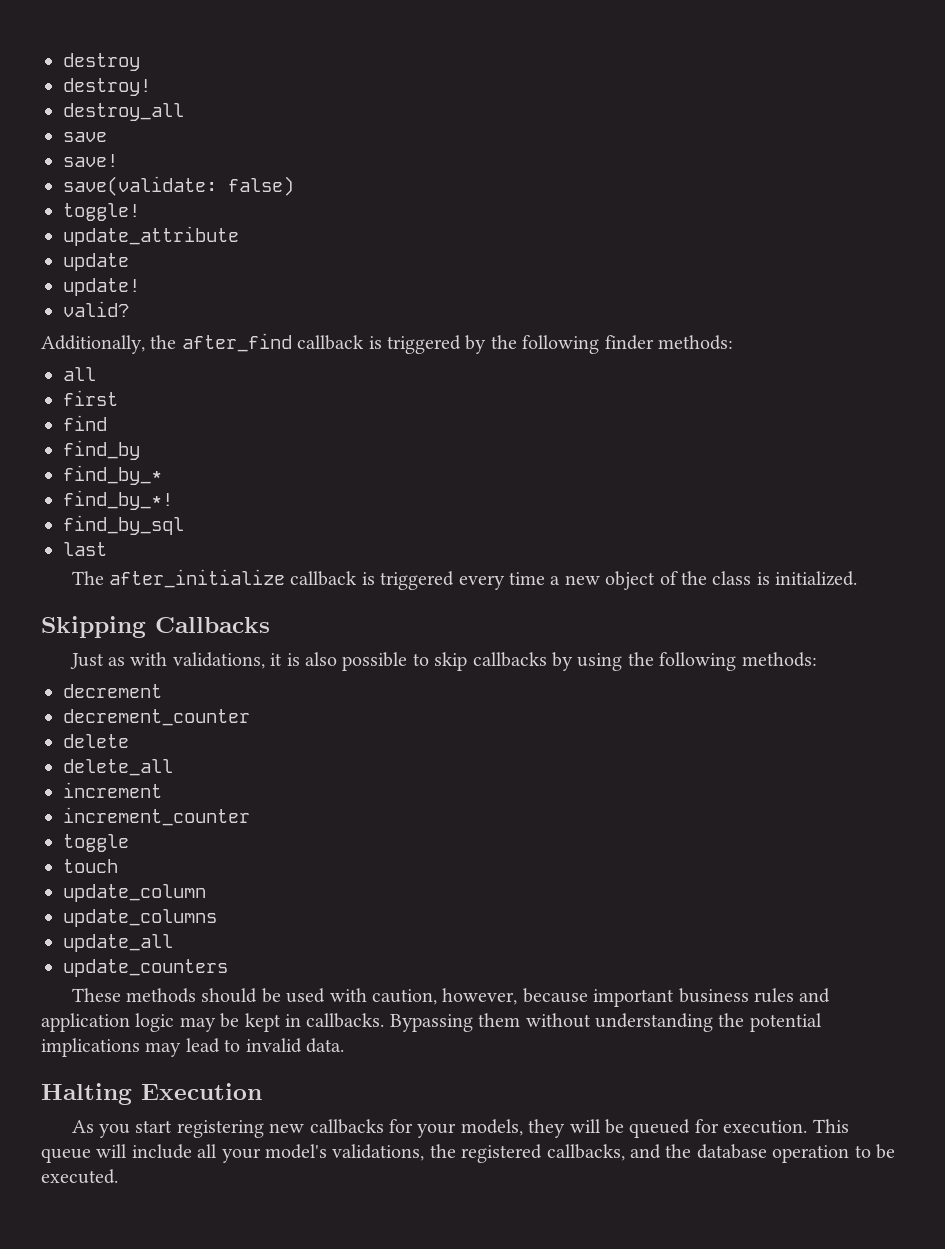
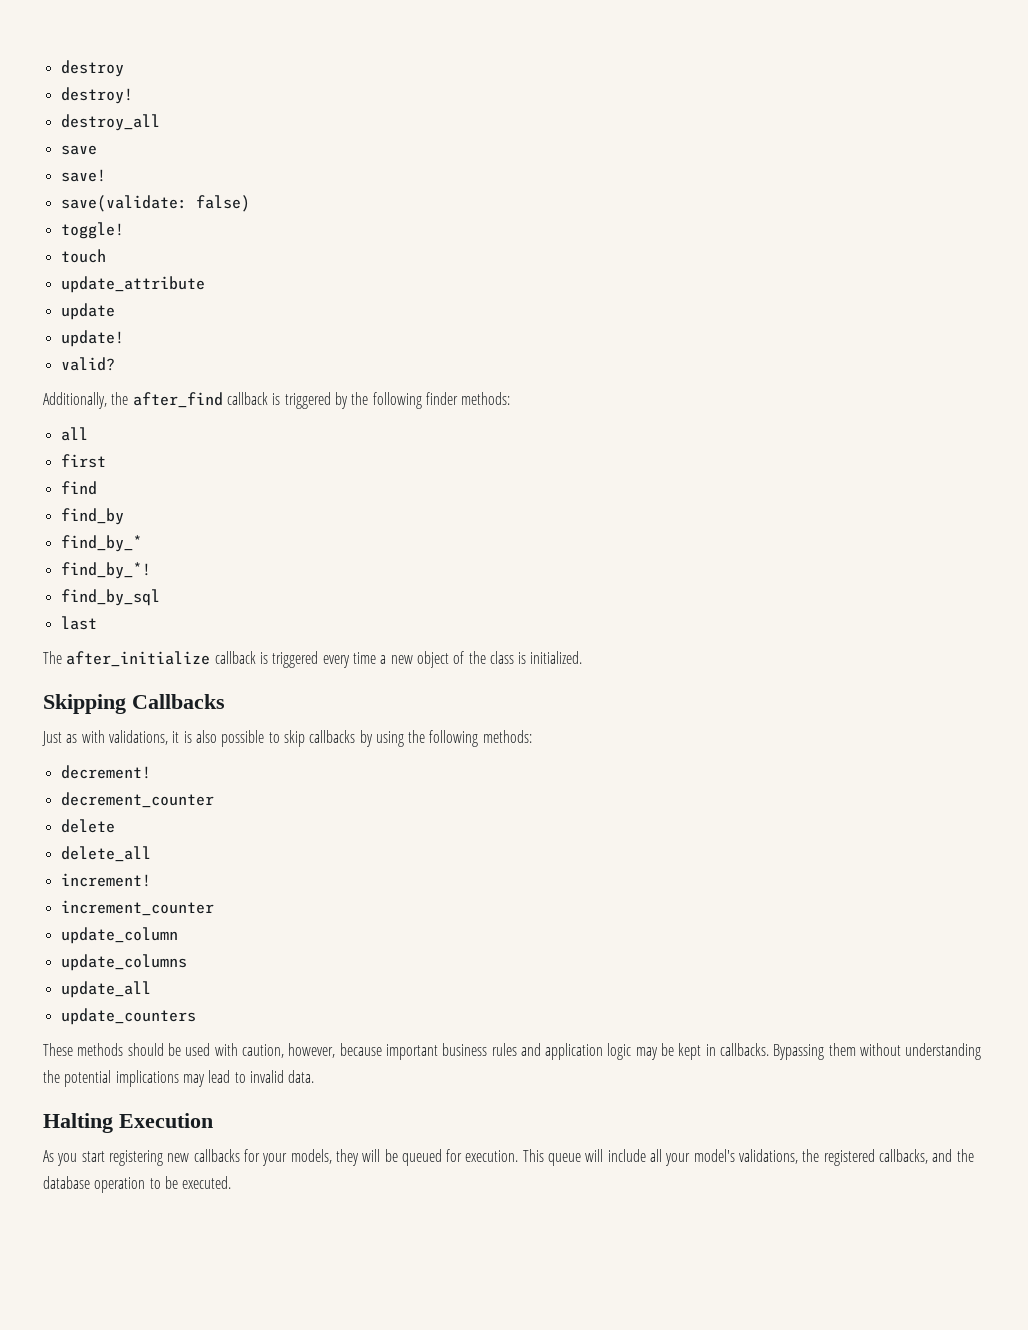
(140, 212) none -> [60,249,106,263] // touch
[63,684,162,698] decrement -> [60,765,151,779] decrement!
[63,782,162,798] increment -> [60,873,151,887] increment!
[63,834,129,852] [63,859,118,873] // toggle // touch -> (214, 908) none

